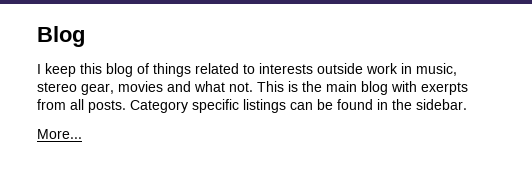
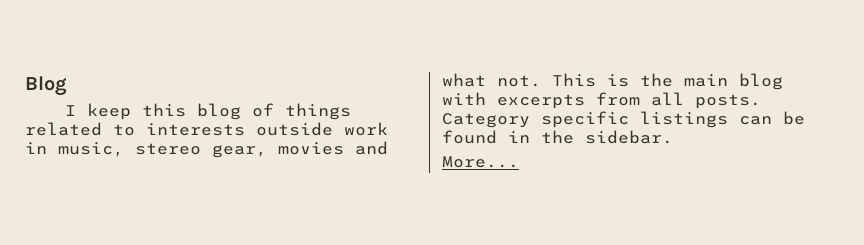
[421,82,468,95] exerpts -> [497,94,585,109] excerpts

